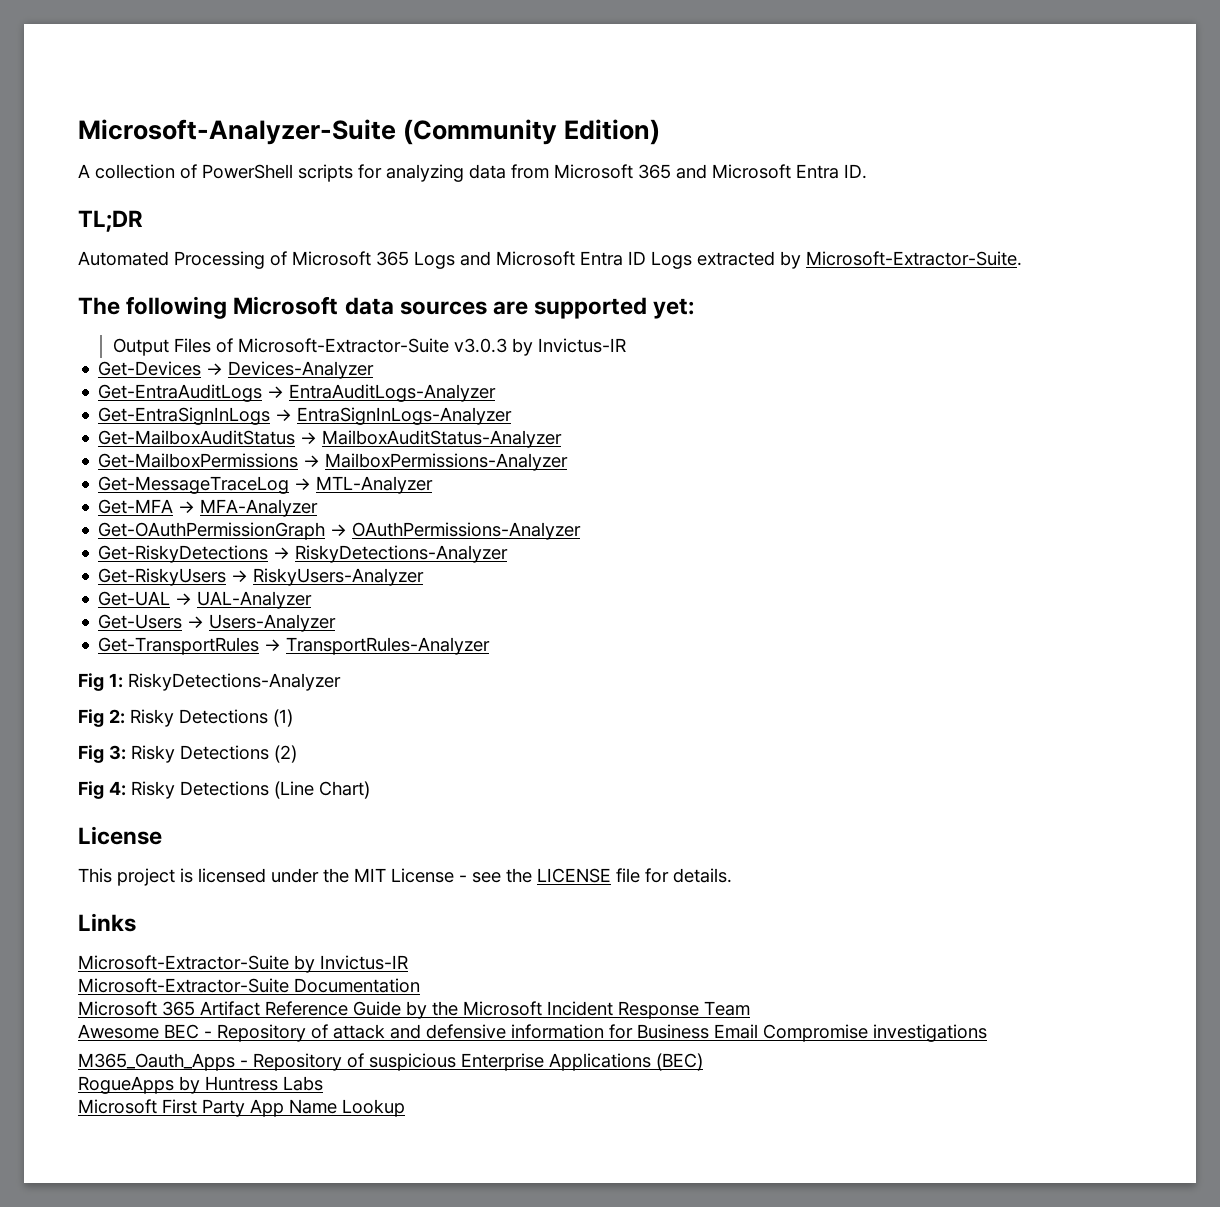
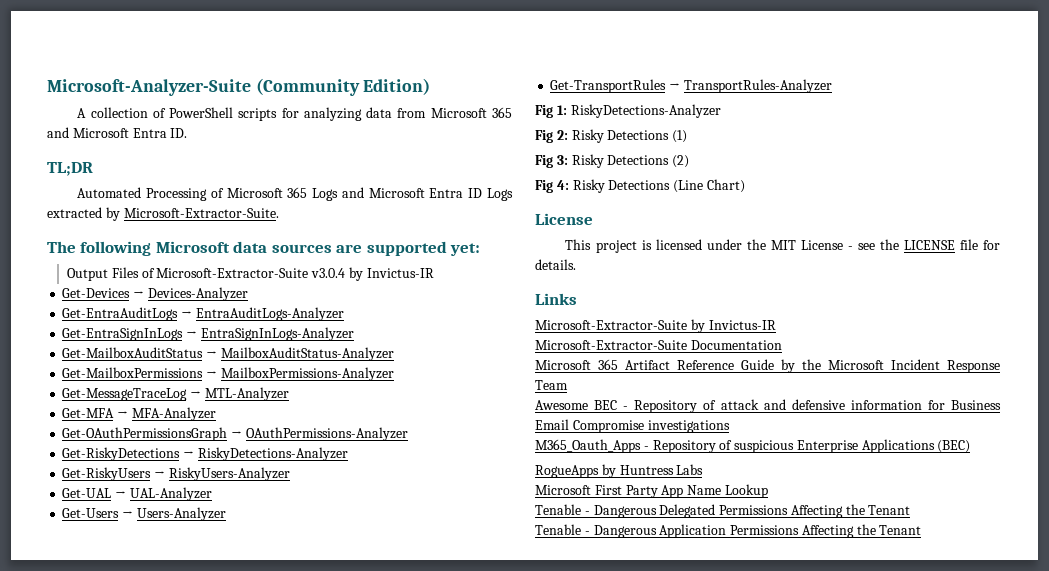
[453,338,507,353] v3.0.3 -> [311,268,346,278] v3.0.4
[98,522,326,540] Get-OAuthPermissionGraph -> [62,427,228,441] Get-OAuthPermissionsGraph
(405, 1108) none -> [535,504,911,518] [535,524,922,538] // Tenable - Dangerous Delegated Permissions Affecting the Tenant // Tenable - Dangerous Application Permissions Affecting the Tenant

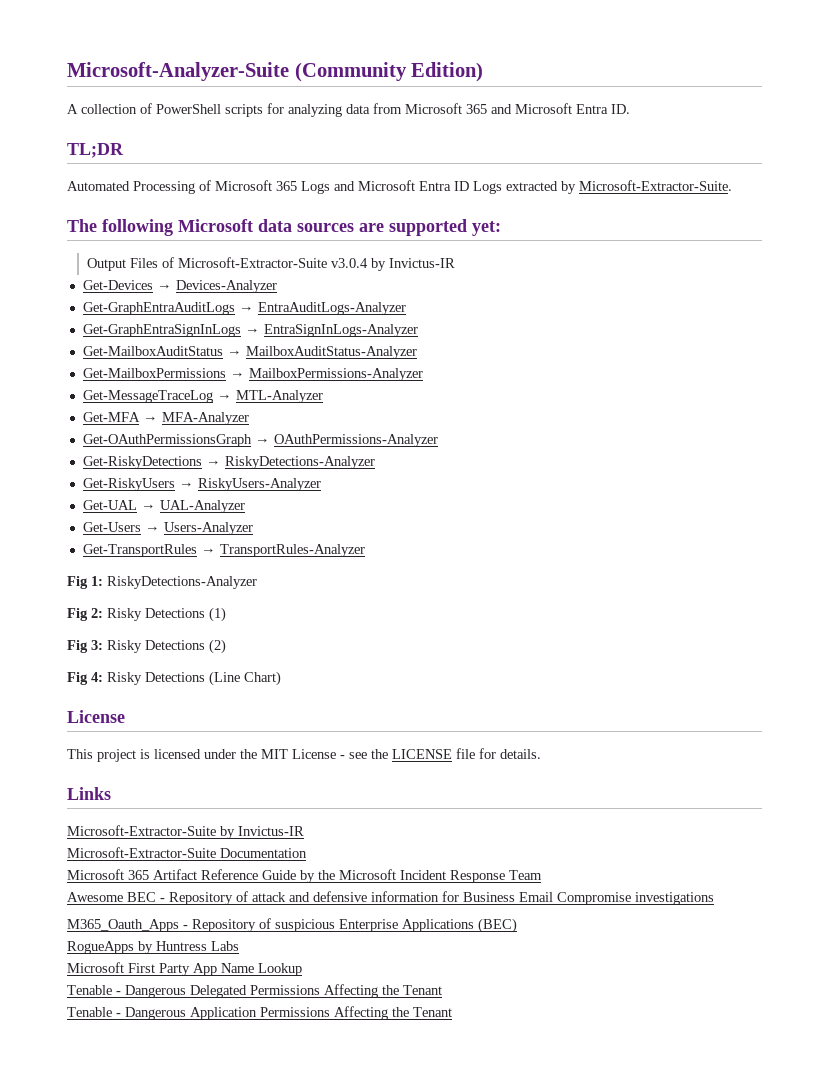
[62,307,179,321] Get-EntraAuditLogs -> [82,302,235,315] Get-GraphEntraAuditLogs
[62,328,184,341] Get-EntraSignInLogs -> [82,324,241,337] Get-GraphEntraSignInLogs

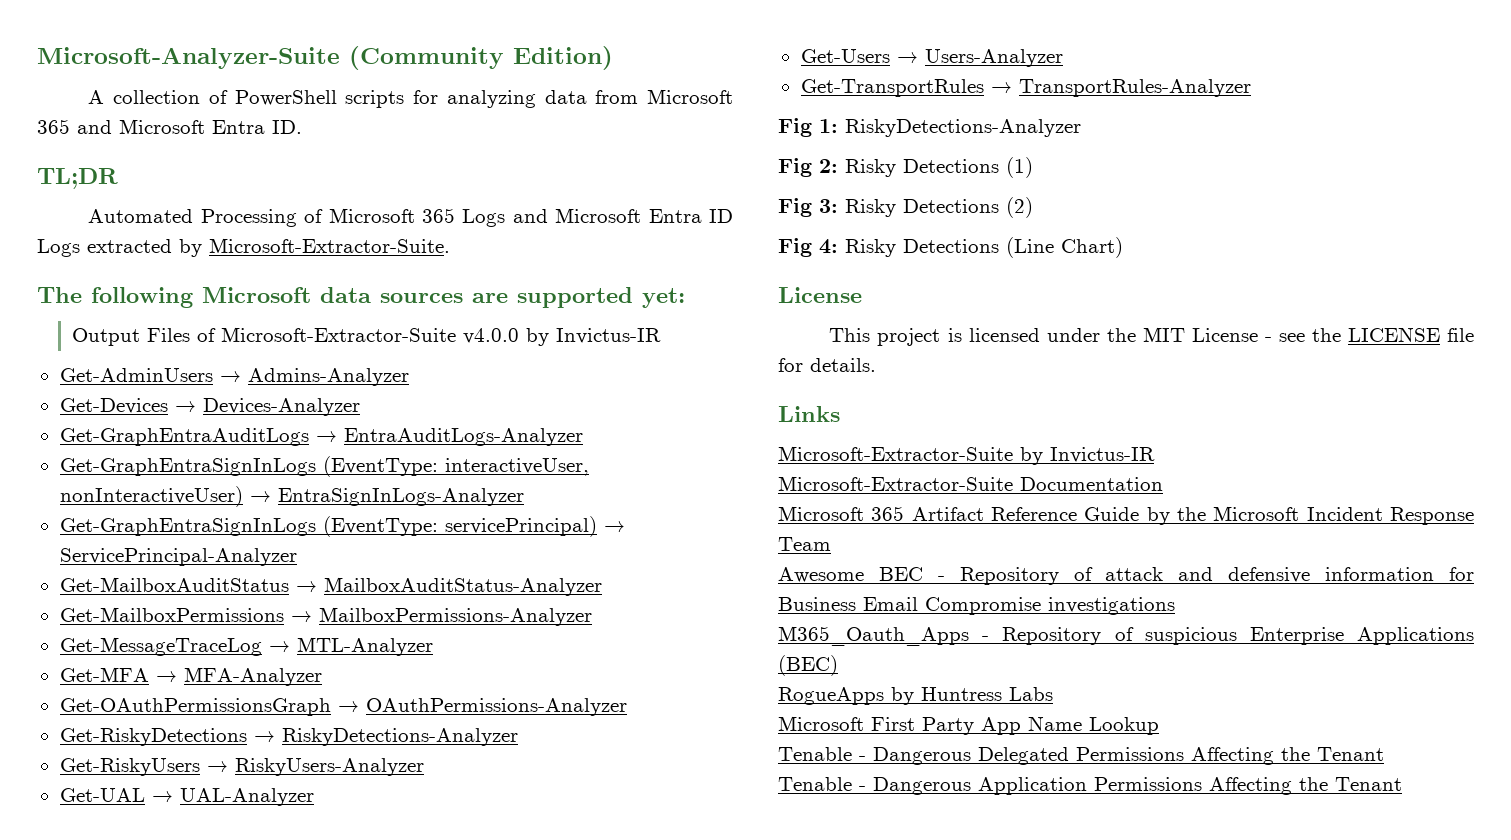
[331,258,456,271] v3.0.4 by Invictus-IR -> [463,328,662,346] [59,368,409,386] v4.0.0 by Invictus-IR // Get-AdminUsers → Admins-Analyzer
(241, 330) none -> [322,456,589,477] [59,486,243,507] (EventType: interactiveUser, nonInteractiveUser)
(418, 330) none -> [59,516,625,537] [59,548,297,566] // Get-GraphEntraSignInLogs (EventType: servicePrincipal) → ServicePrincipal-Analyzer

